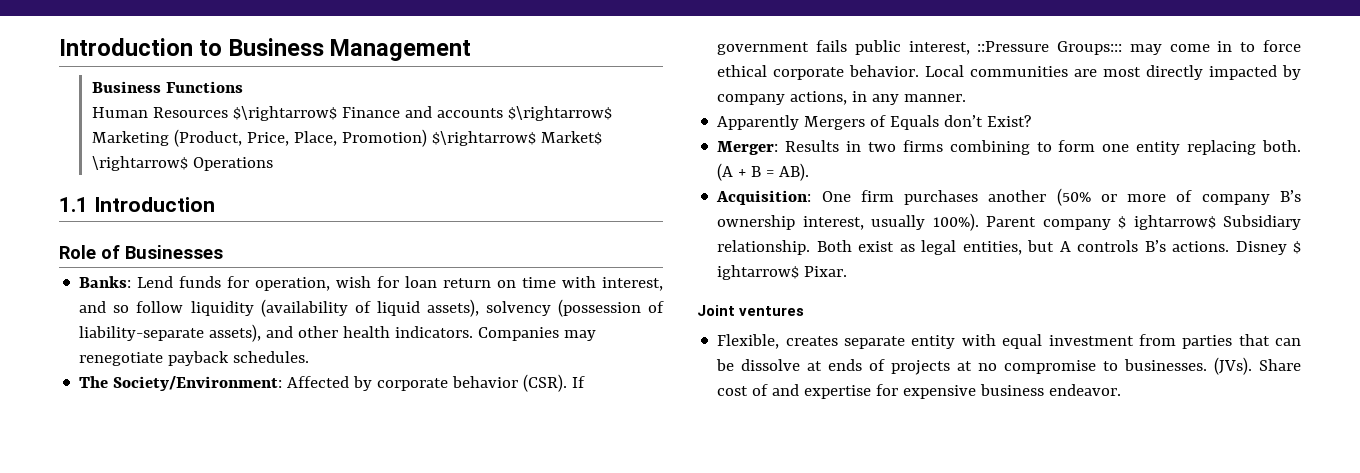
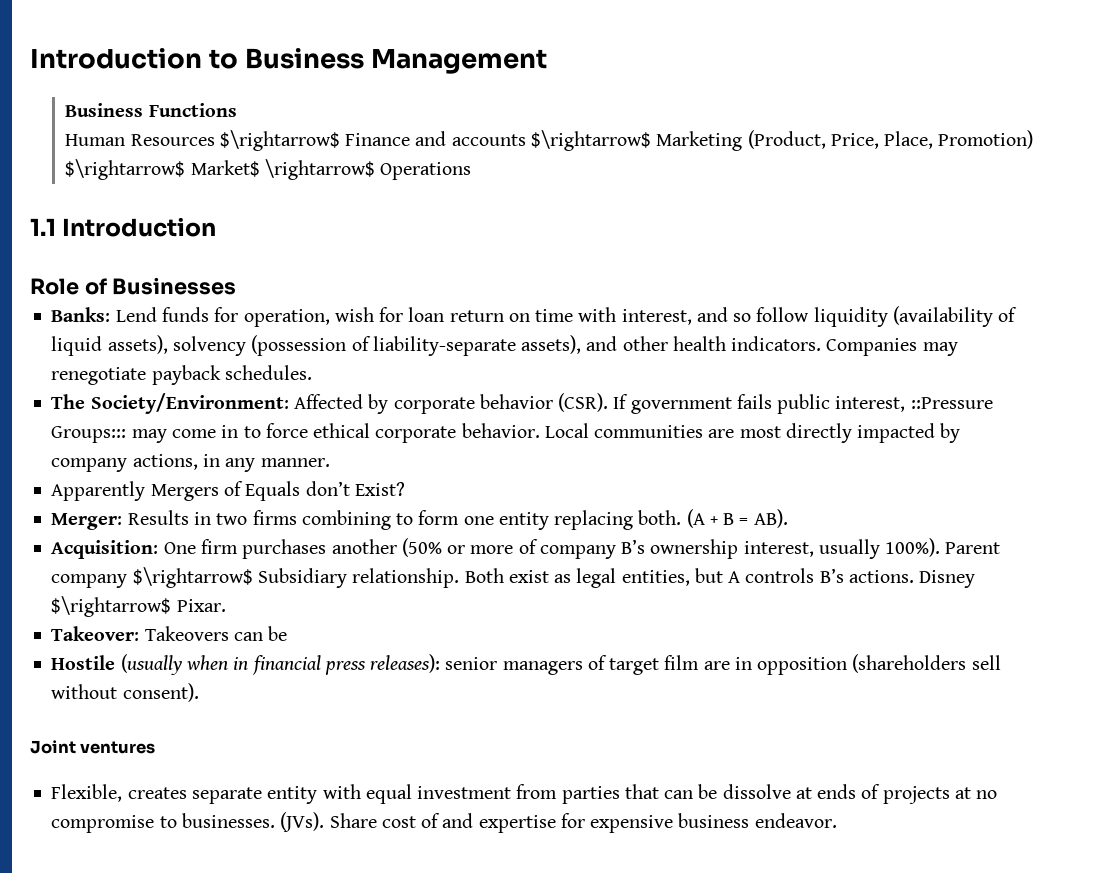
[1118,215,1216,230] $ ightarrow$ -> [132,567,253,588] $\rightarrow$
[1293,241,1301,254] [717,265,800,280] $ ightarrow$ -> [51,596,172,617] $\rightarrow$
(848, 271) none -> [51,626,288,641] [51,654,1001,675] [51,683,199,702] // Takeover: Takeovers can be // Hostile (usually when in financial press releases): senior managers of target film are in opposition (shareholders sell without consent).

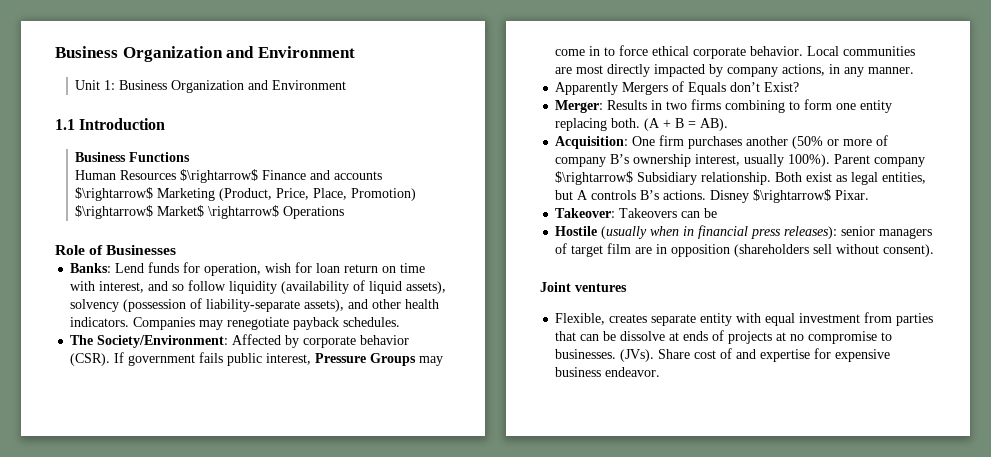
[30,48,548,74] Introduction to Business Management -> [55,46,355,62] [75,80,347,93] [55,118,166,130] Business Organization and Environment // Unit 1: Business Organization and Environment // 1.1 Introduction
[30,217,217,237] // 1.1 Introduction -> (345, 212) none
[910,397,993,409] [51,426,127,443] ::Pressure Groups::: -> [315,353,417,366] Pressure Groups

